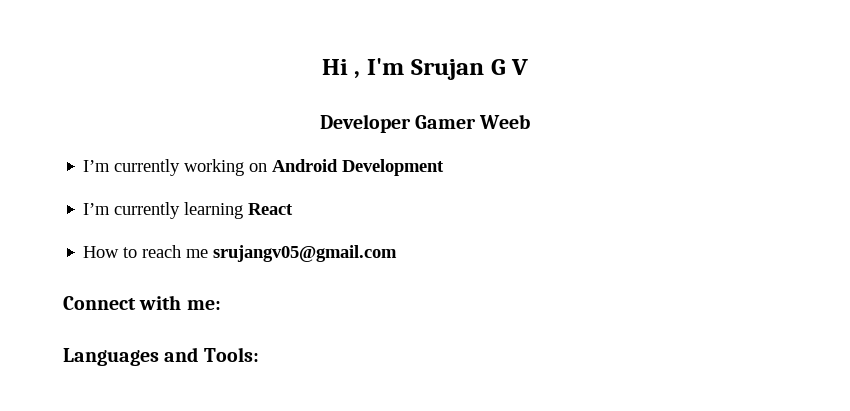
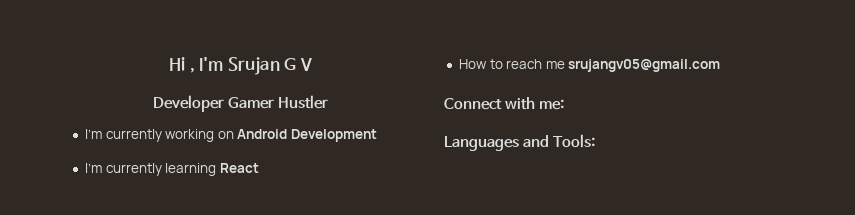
[479,114,531,129] Weeb -> [278,95,329,109] Hustler

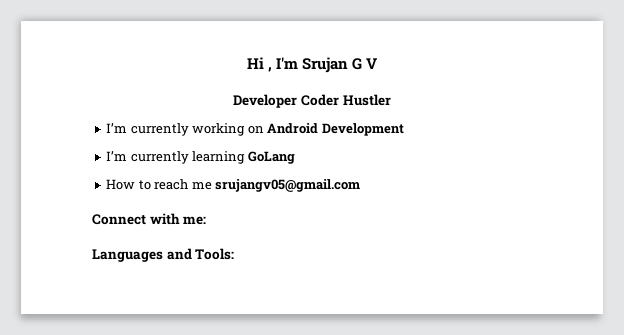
[228,97,274,109] Gamer -> [301,94,339,106] Coder
[219,163,259,173] React -> [247,151,295,164] GoLang

